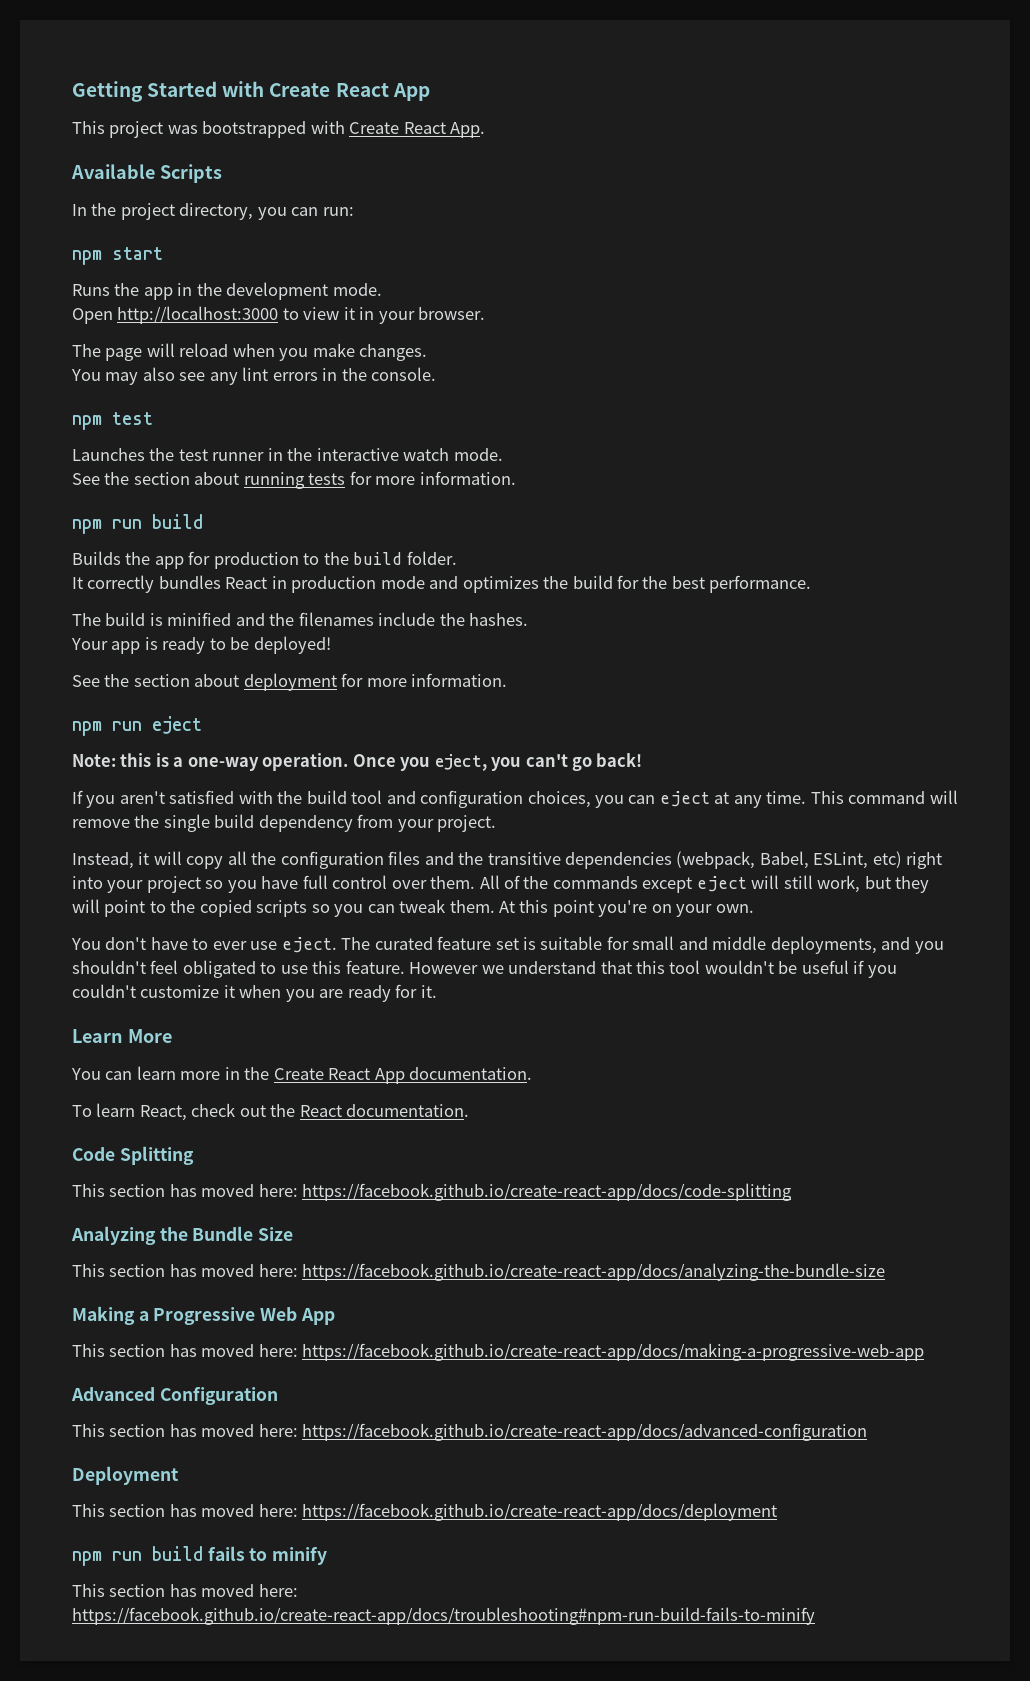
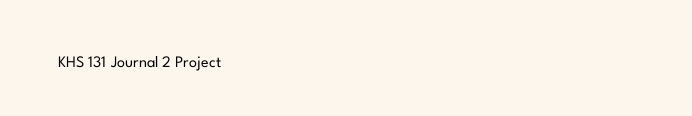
[72,81,430,102] [72,121,486,138] [71,164,222,183] [72,203,354,220] [72,247,163,265] [72,282,382,300] [72,306,486,324] [72,343,428,361] [71,367,437,385] [72,412,153,430] [72,448,503,461] [72,471,516,489] [72,514,203,534] [72,551,457,569] [72,575,812,593] [72,612,529,626] [71,636,331,654] [72,673,508,691] [72,716,202,736] [72,753,643,771] [72,790,958,808] [72,814,497,832] [72,851,943,869] [72,875,930,893] [72,899,754,917] [71,936,944,954] [72,960,897,978] [72,984,437,1002] [72,1029,172,1043] [71,1066,533,1084] [72,1103,470,1121] [72,1146,194,1165] [72,1183,793,1201] [71,1226,294,1245] [72,1263,886,1281] [72,1306,335,1325] [72,1343,925,1361] [71,1386,278,1405] [72,1423,868,1441] [72,1466,179,1485] [72,1503,778,1521] [72,1546,328,1566] [72,1584,298,1597] [72,1607,815,1625] Getting Started with Create React App // This project was bootstrapped with Create React App. // Available Scripts // In the project directory, you can run: // npm start // Runs the app in the development mode. // Open http://localhost:3000 to view it in your browser. // The page will reload when you make changes. // You may also see any lint errors in the console. // npm test // Launches the test runner in the interactive watch mode. // See the section about running tests for more information. // npm run build // Builds the app for production to the build folder. // It correctly bundles React in production mode and optimizes the build for the best performance. // The build is minified and the filenames include the hashes. // Your app is ready to be deployed! // See the section about deployment for more information. // npm run eject // Note: this is a one-way operation. Once you eject, you can't go back! // If you aren't satisfied with the build tool and configuration choices, you can eject at any time. This command will remove the single build dependency from your project. // Instead, it will copy all the configuration files and the transitive dependencies (webpack, Babel, ESLint, etc) right into your project so you have full control over them. All of the commands except eject will still work, but they will point to the copied scripts so you can tweak them. At this point you're on your own. // You don't have to ever use eject. The curated feature set is suitable for small and middle deployments, and you shouldn't feel obligated to use this feature. However we understand that this tool wouldn't be useful if you couldn't customize it when you are ready for it. // Learn More // You can learn more in the Create React App documentation. // To learn React, check out the React documentation. // Code Splitting // This section has moved here: https://facebook.github.io/create-react-app/docs/code-splitting // Analyzing the Bundle Size // This section has moved here: https://facebook.github.io/create-react-app/docs/analyzing-the-bundle-size // Making a Progressive Web App // This section has moved here: https://facebook.github.io/create-react-app/docs/making-a-progressive-web-app // Advanced Configuration // This section has moved here: https://facebook.github.io/create-react-app/docs/advanced-configuration // Deployment // This section has moved here: https://facebook.github.io/create-react-app/docs/deployment // npm run build fails to minify // This section has moved here: https://facebook.github.io/create-react-app/docs/troubleshooting#npm-run-build-fails-to-minify -> [58,56,222,71] KHS 131 Journal 2 Project

